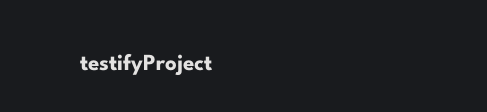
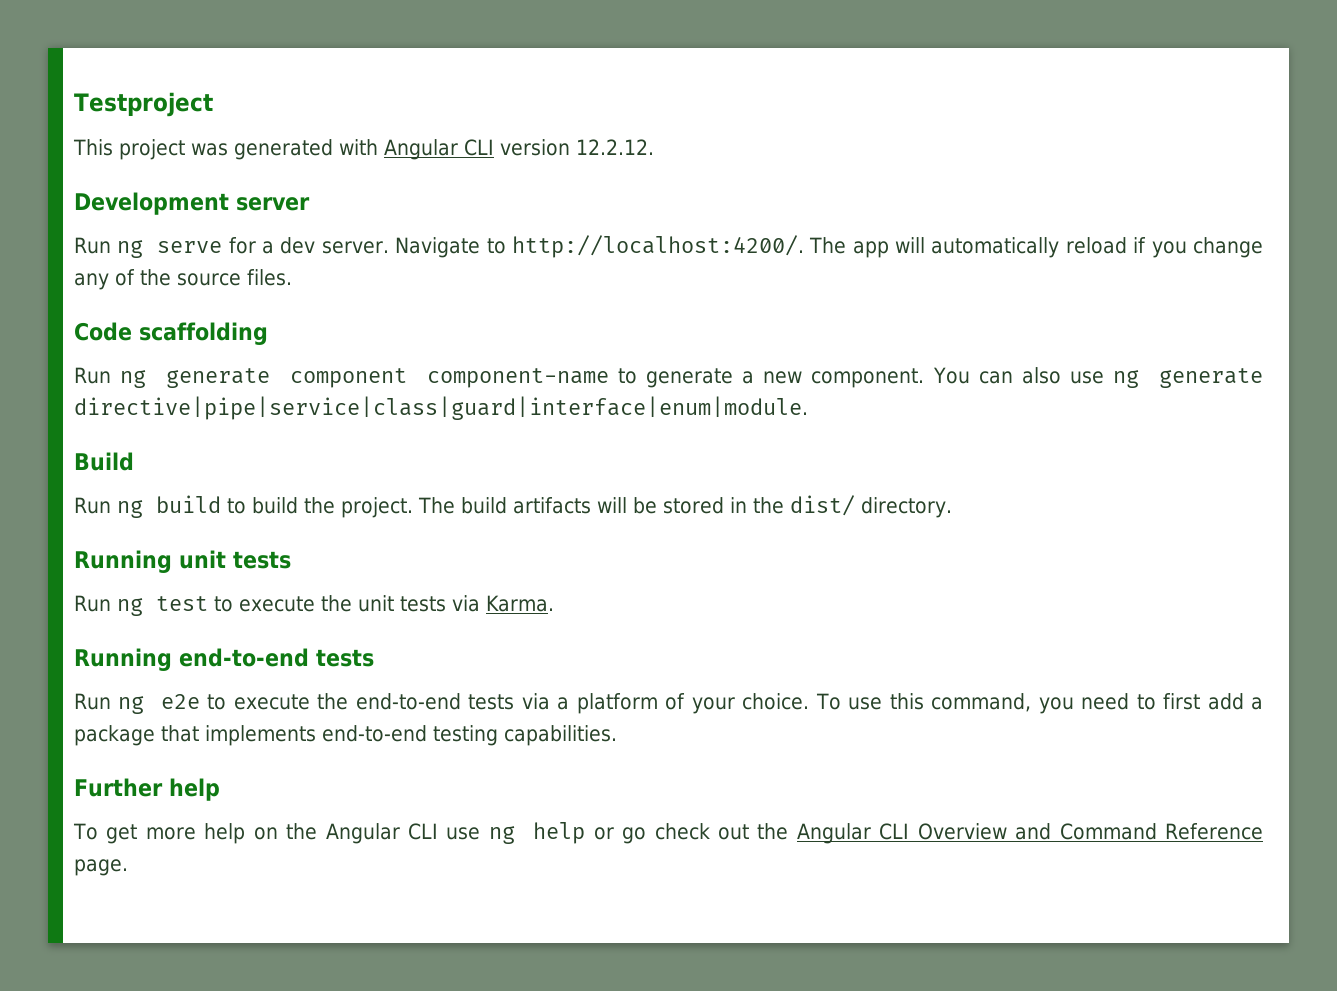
[80,53,212,76] testifyProject -> [74,92,213,117] [73,139,654,160] [74,192,310,215] [74,235,1264,258] [74,269,292,290] [74,322,268,345] [74,367,1264,388] [74,396,808,420] [74,452,134,471] [74,495,952,518] [74,550,291,573] [74,595,554,616] [74,648,374,671] [74,693,1263,714] [74,725,617,746] [74,778,220,801] [73,822,1264,844] [74,859,128,876] Testproject // This project was generated with Angular CLI version 12.2.12. // Development server // Run ng serve for a dev server. Navigate to http://localhost:4200/. The app will automatically reload if you change any of the source files. // Code scaffolding // Run ng generate component component-name to generate a new component. You can also use ng generate directive|pipe|service|class|guard|interface|enum|module. // Build // Run ng build to build the project. The build artifacts will be stored in the dist/ directory. // Running unit tests // Run ng test to execute the unit tests via Karma. // Running end-to-end tests // Run ng e2e to execute the end-to-end tests via a platform of your choice. To use this command, you need to first add a package that implements end-to-end testing capabilities. // Further help // To get more help on the Angular CLI use ng help or go check out the Angular CLI Overview and Command Reference page.

